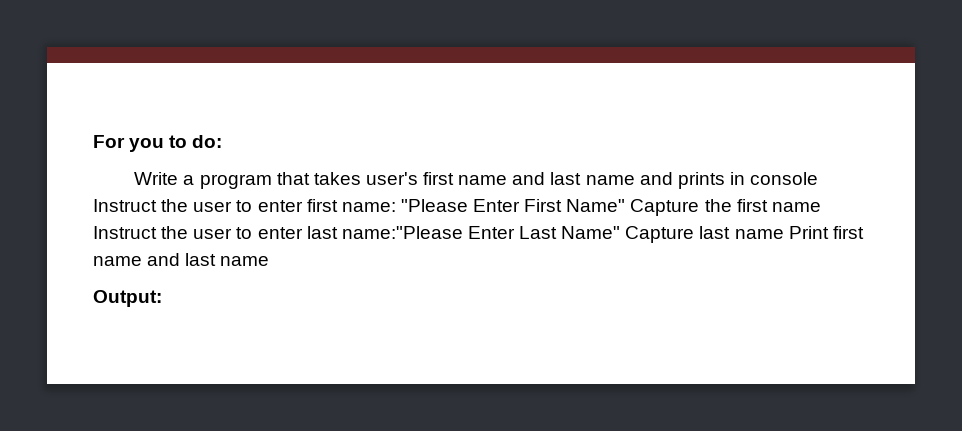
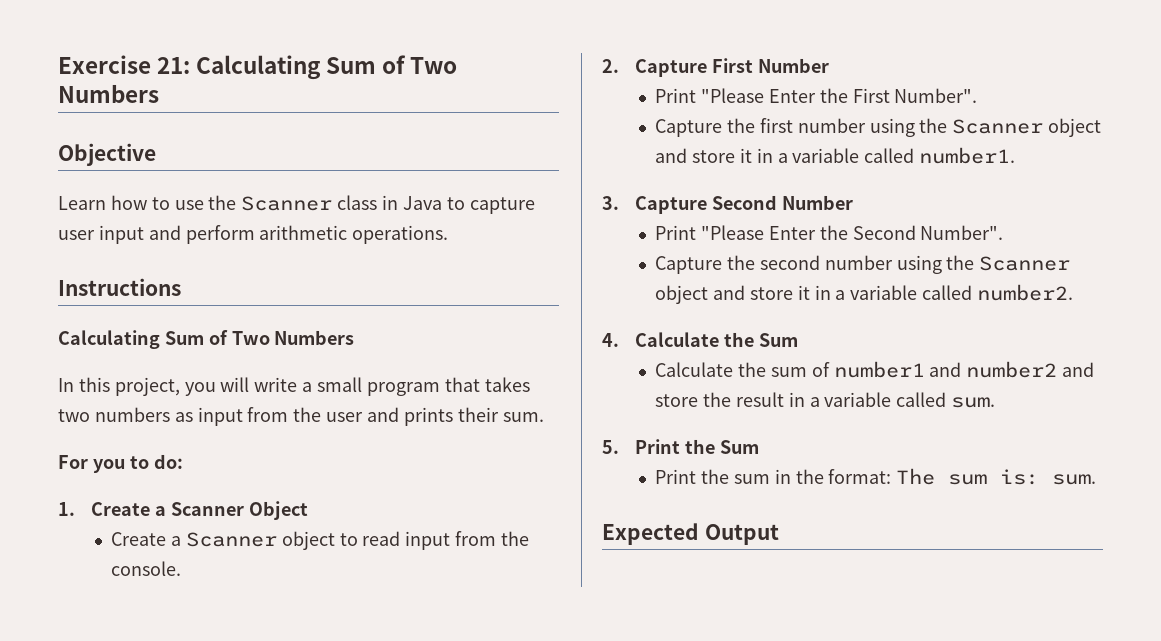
[93,135,223,152] [134,172,819,189] [93,199,821,216] [93,226,864,243] [93,253,270,266] [93,290,162,307] For you to do: // Write a program that takes user's first name and last name and prints in console Instruct the user to enter first name: "Please Enter First Name" Capture the first name Instruct the user to enter last name:"Please Enter Last Name" Capture last name Print first name and last name // Output: -> [58,55,458,80] [58,84,159,103] [58,143,156,166] [58,195,535,214] [58,225,449,244] [58,278,181,296] [58,330,355,349] [58,377,530,396] [58,407,544,426] [58,454,183,473] [58,501,308,520] [111,531,529,550] [111,561,182,576] [602,58,829,77] [655,88,978,103] [655,118,1102,137] [655,147,1016,164] [602,195,853,214] [655,225,1004,240] [655,255,1071,274] [655,284,1073,304] [602,332,798,347] [655,361,1095,378] [655,392,996,408] [602,439,759,454] [655,468,1097,485] [602,523,779,545] Exercise 21: Calculating Sum of Two Numbers // Objective // Learn how to use the Scanner class in Java to capture user input and perform arithmetic operations. // Instructions // Calculating Sum of Two Numbers // In this project, you will write a small program that takes two numbers as input from the user and prints their sum. // For you to do: // 1. Create a Scanner Object // Create a Scanner object to read input from the console. // 2. Capture First Number // Print "Please Enter the First Number". // Capture the first number using the Scanner object and store it in a variable called number1. // 3. Capture Second Number // Print "Please Enter the Second Number". // Capture the second number using the Scanner object and store it in a variable called number2. // 4. Calculate the Sum // Calculate the sum of number1 and number2 and store the result in a variable called sum. // 5. Print the Sum // Print the sum in the format: The sum is: sum. // Expected Output

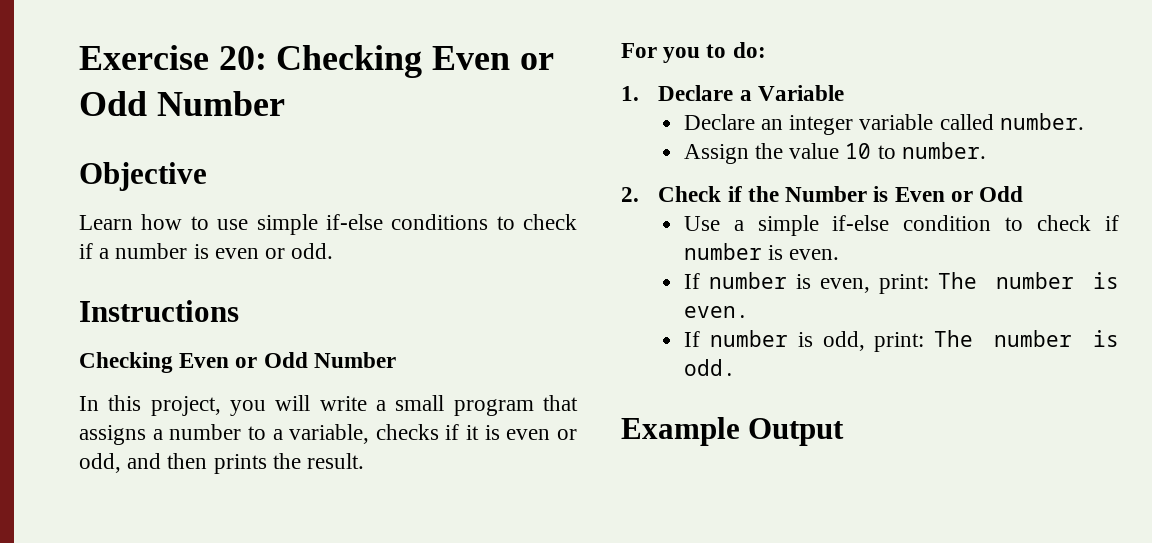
[157,55,458,80] [58,84,159,103] 21: Calculating Sum of Two Numbers -> [218,45,554,78] [79,91,285,116] 20: Checking Even or Odd Number
[208,195,535,214] [58,225,449,244] [58,278,181,296] [58,330,355,349] the Scanner class in Java to capture user input and perform arithmetic operations. // Instructions // Calculating Sum of Two Numbers -> [256,214,577,235] [79,243,334,259] [79,300,239,322] [79,352,396,373] simple if-else conditions to check if a number is even or odd. // Instructions // Checking Even or Odd Number
[484,377,530,392] [58,407,544,426] takes two numbers as input from the user and prints their sum. -> [79,424,577,445] [79,453,365,474] assigns a number to a variable, checks if it is even or odd, and then prints the result.
[91,501,308,520] [111,531,529,550] [111,561,182,576] [602,58,829,77] [655,88,978,103] [655,118,1102,137] [655,147,1016,164] [602,195,853,214] [655,225,1004,240] [655,255,1071,274] [655,284,1073,304] [602,332,798,347] [655,361,1095,378] [655,392,996,408] [602,439,759,454] [655,468,1097,485] [602,523,699,545] Create a Scanner Object // Create a Scanner object to read input from the console. // 2. Capture First Number // Print "Please Enter the First Number". // Capture the first number using the Scanner object and store it in a variable called number1. // 3. Capture Second Number // Print "Please Enter the Second Number". // Capture the second number using the Scanner object and store it in a variable called number2. // 4. Calculate the Sum // Calculate the sum of number1 and number2 and store the result in a variable called sum. // 5. Print the Sum // Print the sum in the format: The sum is: sum. // Expected -> [658,85,844,101] [683,113,1084,135] [683,142,986,164] [621,186,1023,202] [683,215,1119,236] [683,243,840,260] [683,272,1119,294] [683,306,749,318] [683,330,1119,352] [683,359,736,376] [621,417,740,446] Declare a Variable // Declare an integer variable called number. // Assign the value 10 to number. // 2. Check if the Number is Even or Odd // Use a simple if-else condition to check if number is even. // If number is even, print: The number is even. // If number is odd, print: The number is odd. // Example

